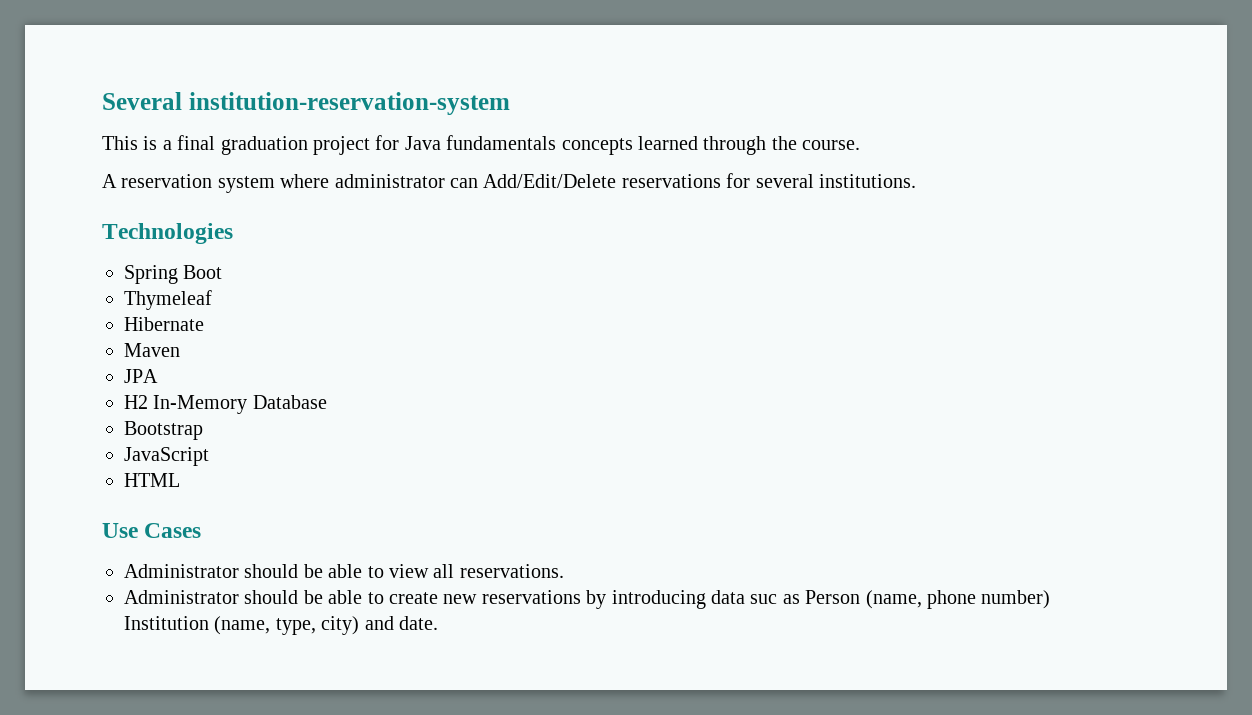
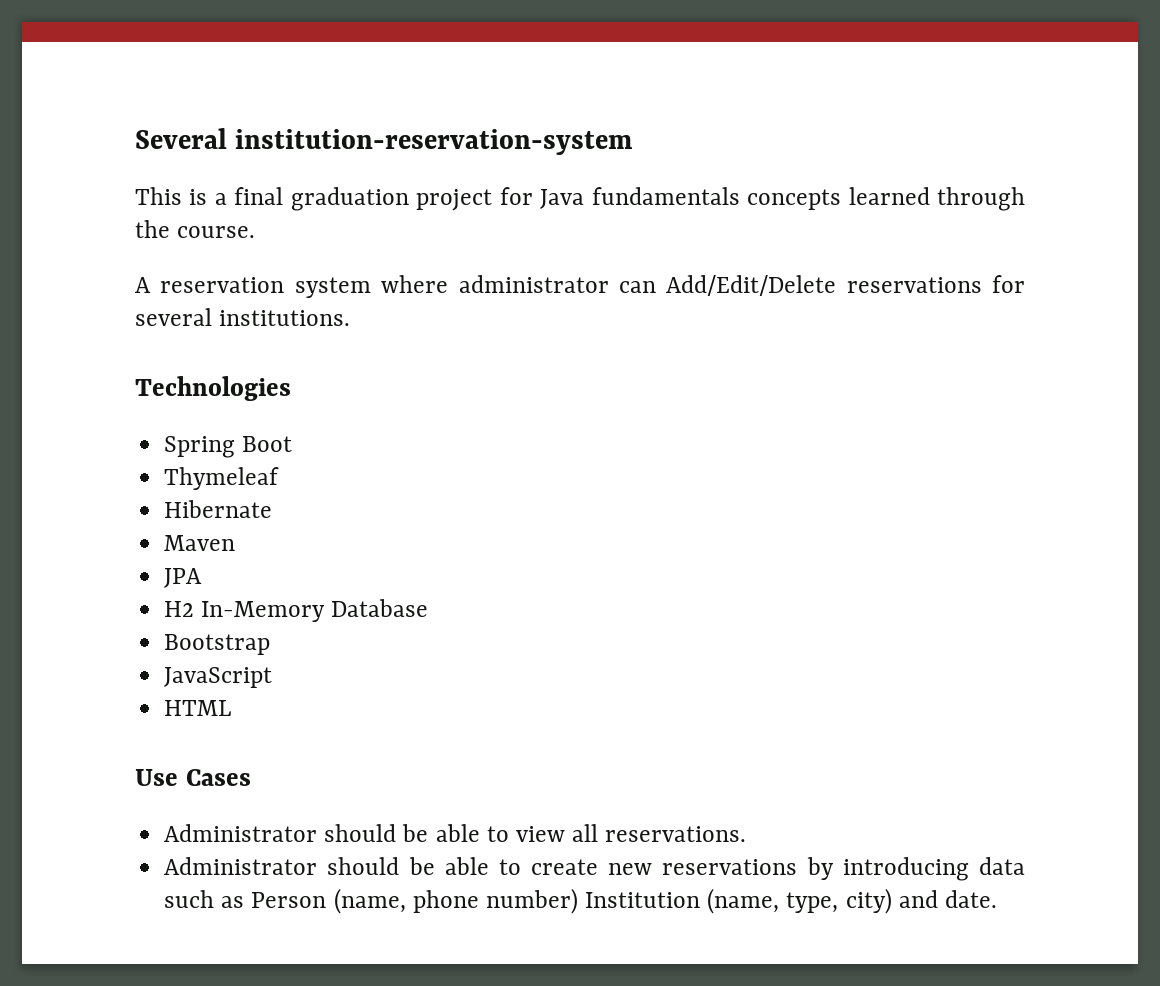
[750,594,778,604] suc -> [164,890,215,908] such

